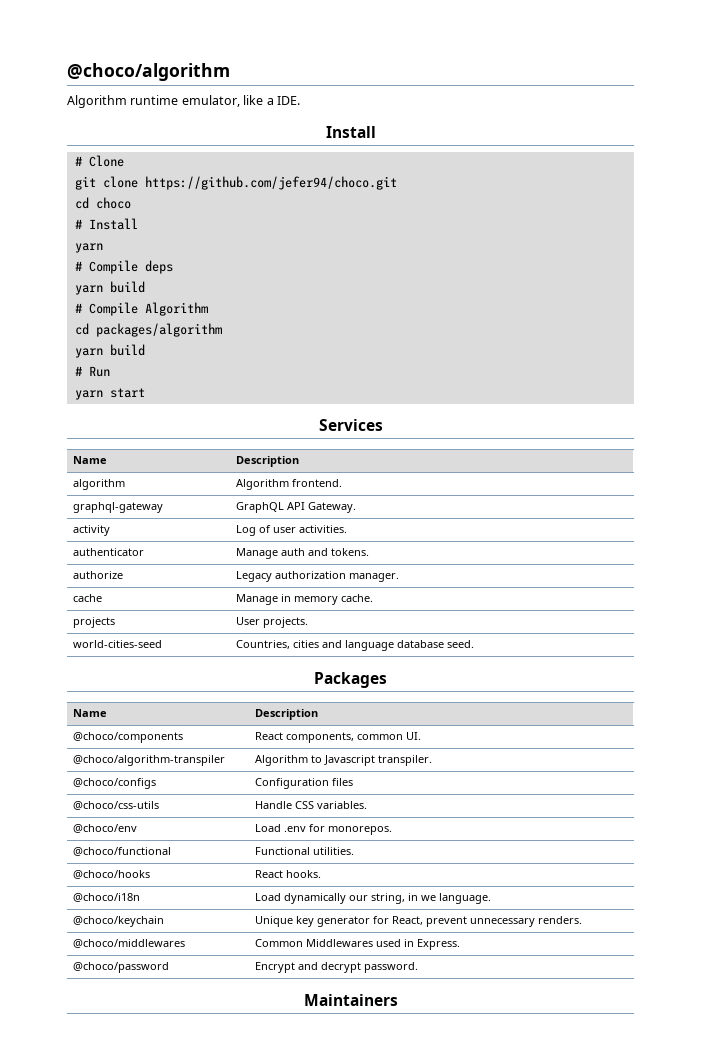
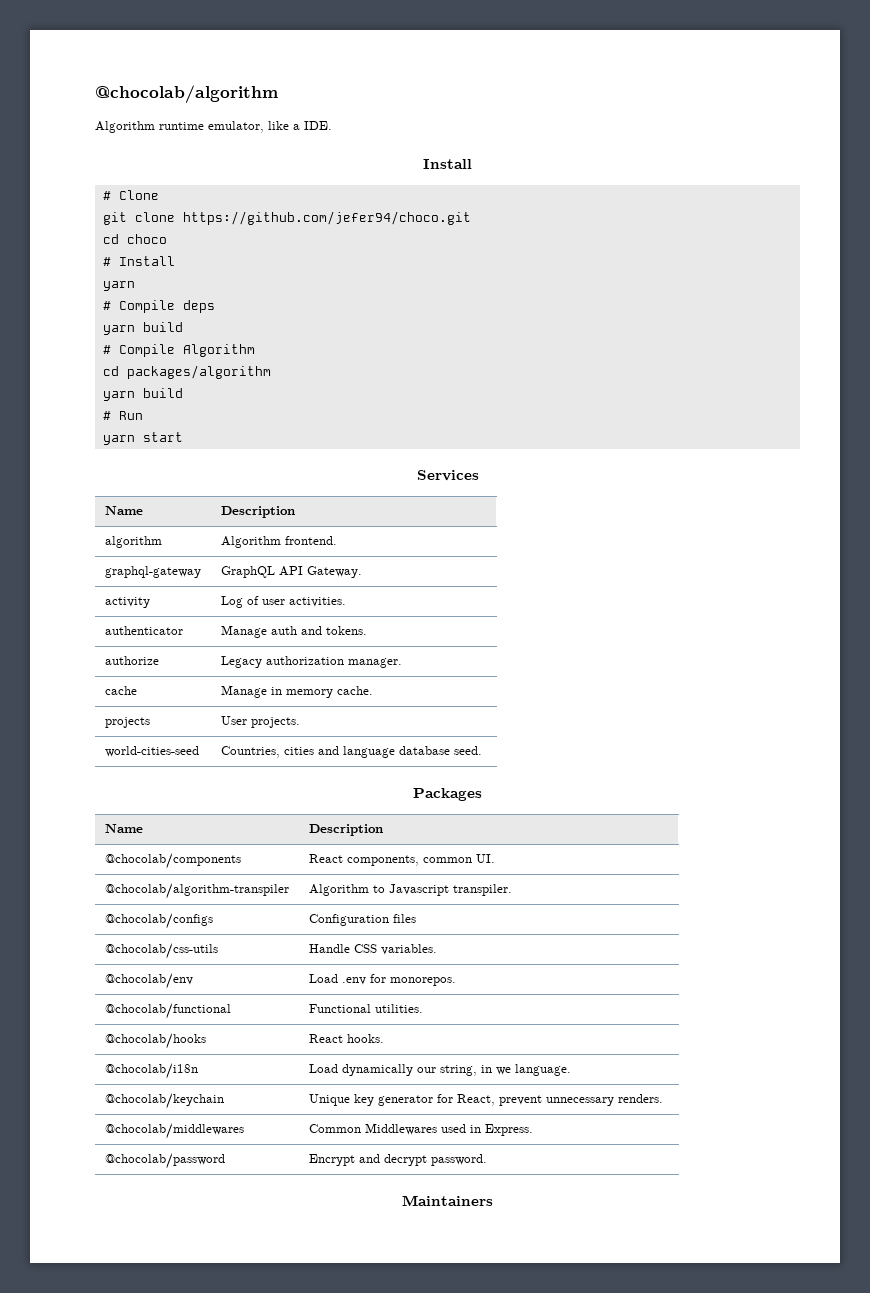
[67,63,230,81] @choco/algorithm -> [95,85,278,104] @chocolab/algorithm
[73,732,184,743] @choco/components -> [104,853,241,869] @chocolab/components
[73,755,226,766] @choco/algorithm-transpiler -> [104,883,289,899] @chocolab/algorithm-transpiler
[73,778,157,789] @choco/configs -> [104,913,213,929] @chocolab/configs
[73,801,160,810] @choco/css-utils -> [104,943,218,959] @chocolab/css-utils
[73,824,138,833] @choco/env -> [104,973,193,989] @chocolab/env
[73,847,172,856] @choco/functional -> [104,1003,231,1019] @chocolab/functional
[73,870,151,879] @choco/hooks -> [104,1033,206,1049] @chocolab/hooks
[73,893,141,902] @choco/i18n -> [104,1063,198,1079] @chocolab/i18n
[73,916,165,927] @choco/keychain -> [104,1093,224,1109] @chocolab/keychain
[73,939,186,948] @choco/middlewares -> [104,1123,244,1139] @chocolab/middlewares
[73,962,170,973] @choco/password -> [104,1153,225,1169] @chocolab/password

